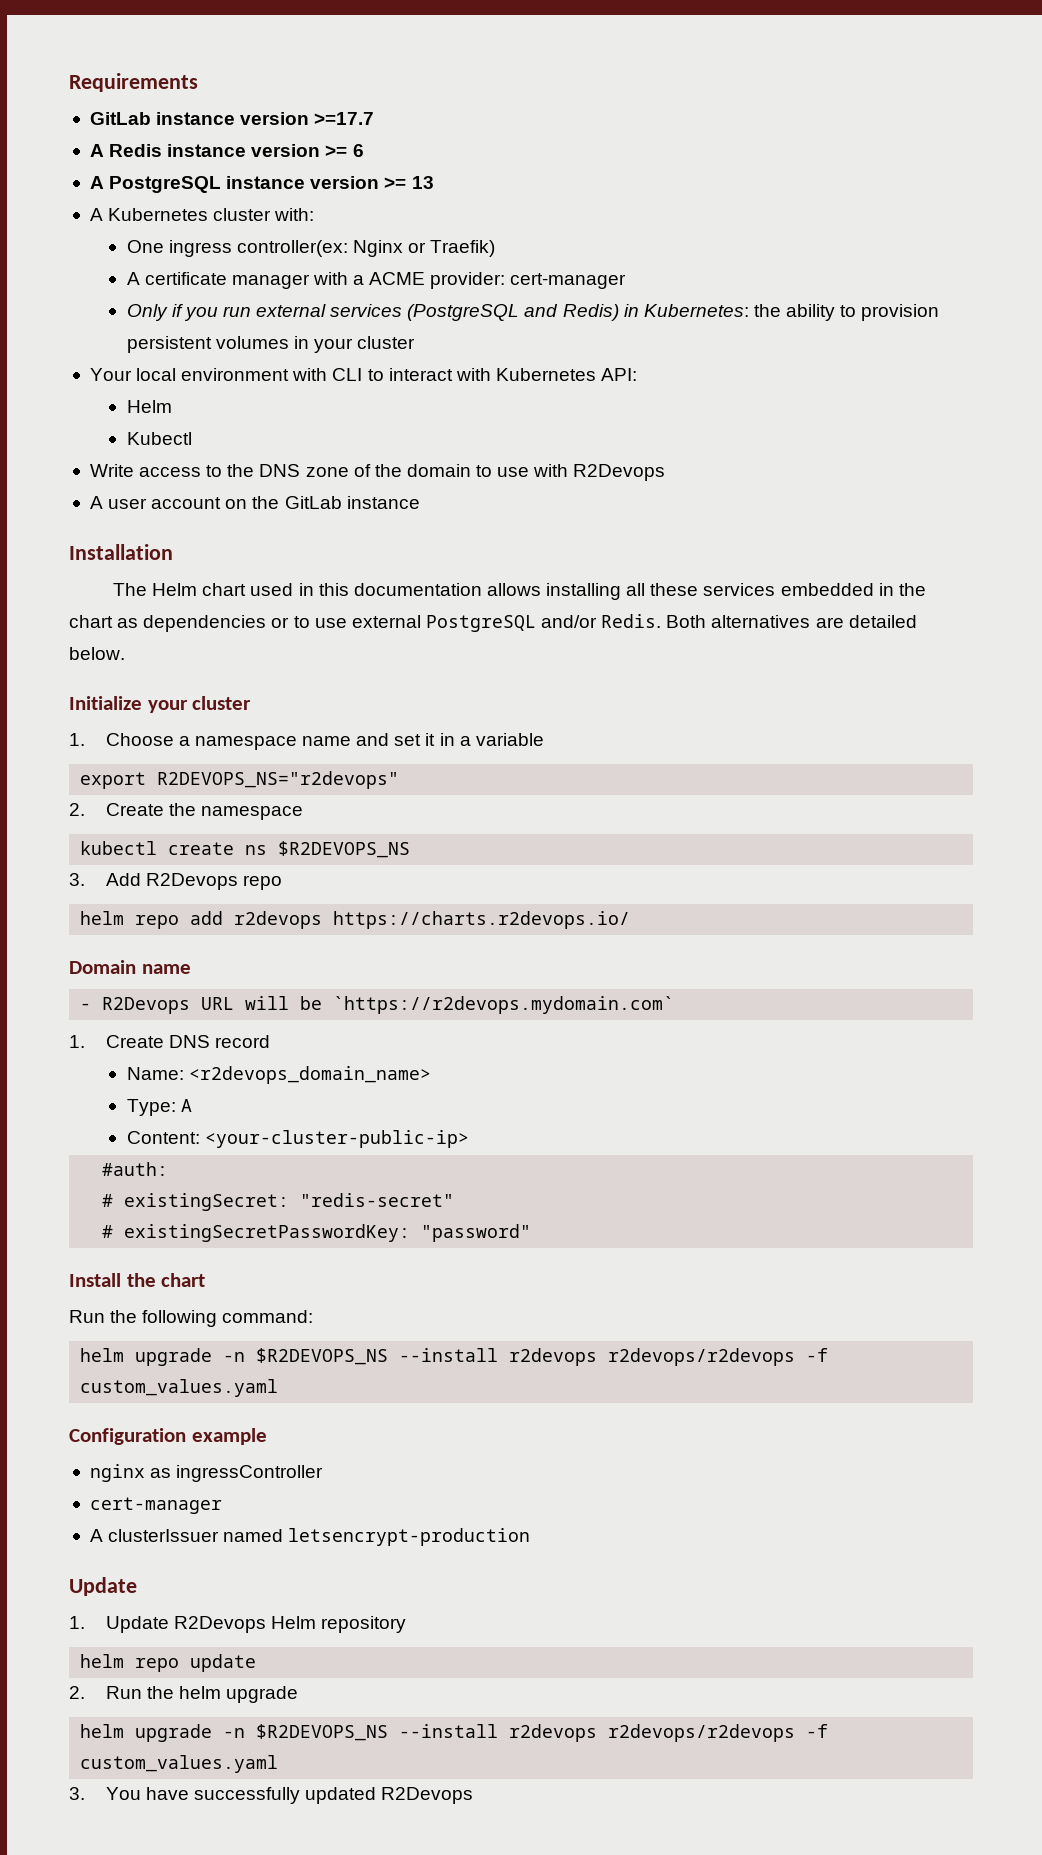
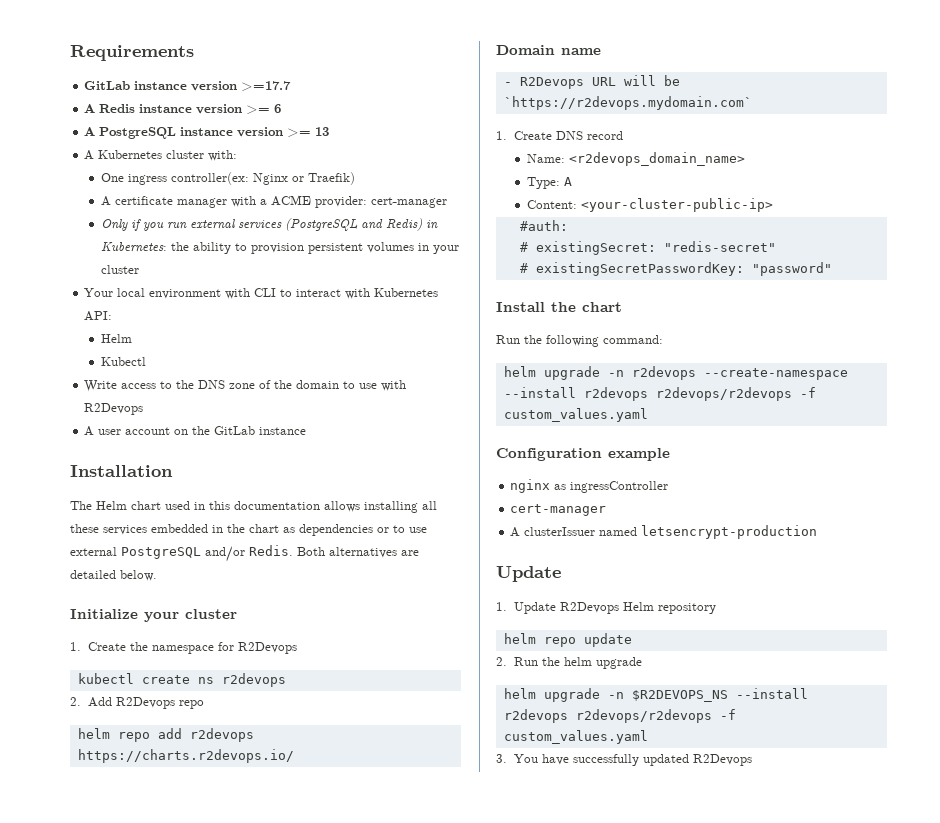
[105,733,544,750] [80,771,400,789] [69,803,85,816] Choose a namespace name and set it in a variable // export R2DEVOPS_NS="r2devops" // 2. -> (81, 646) none
(303, 813) none -> [217,642,297,654] for R2Devops
[278,841,411,858] [69,873,85,886] $R2DEVOPS_NS // 3. -> [221,673,286,687] [70,697,81,706] r2devops // 2.
[256,1348,389,1365] $R2DEVOPS_NS -> [631,366,848,380] r2devops --create-namespace

